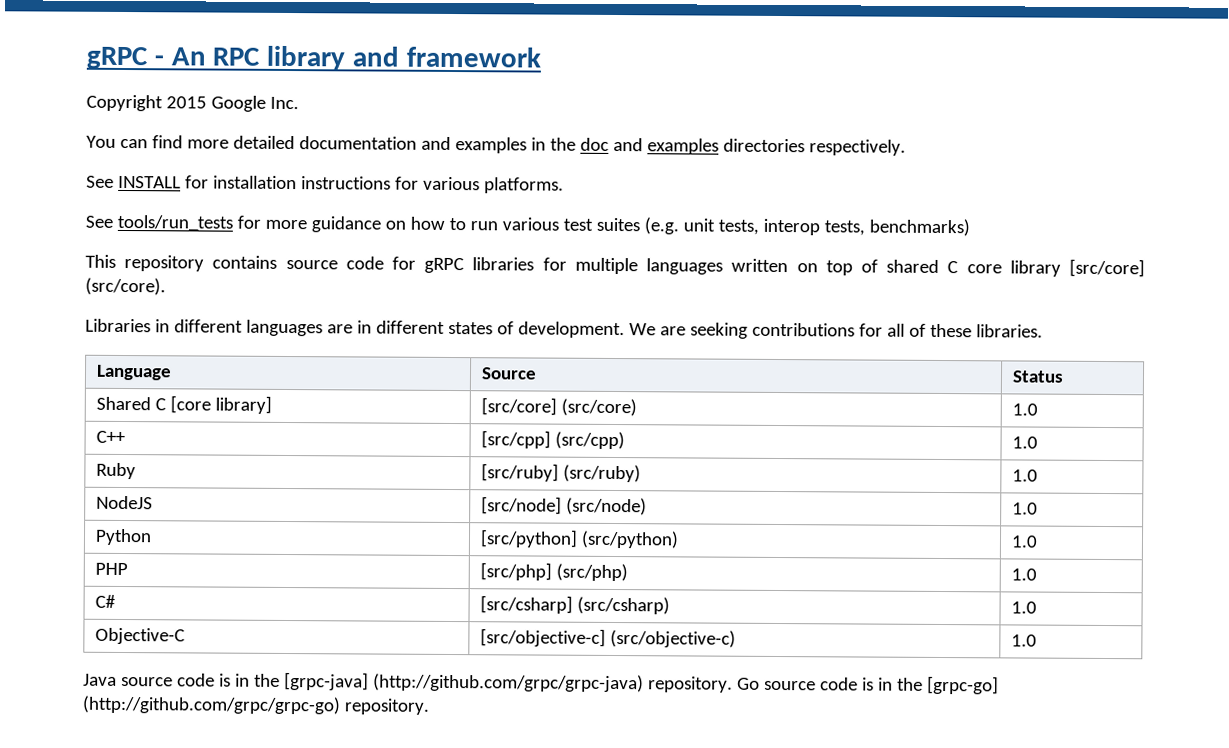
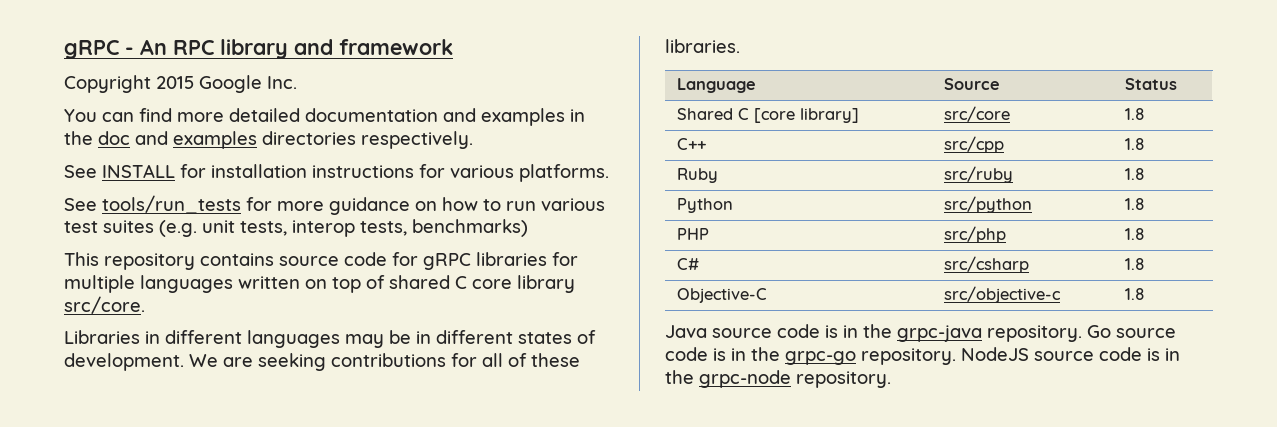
[1069,258,1145,278] [85,277,166,296] [src/core] (src/core). -> [64,296,145,314] src/core.
[326,324,353,334] are -> [345,330,411,348] may be
[481,397,638,417] [1012,403,1039,416] [96,430,127,444] [481,430,626,450] [1012,436,1039,449] [96,462,137,480] [481,463,642,483] [1012,469,1039,482] [96,495,154,510] [481,496,648,516] [1012,502,1039,515] [95,528,153,546] [480,529,680,549] [1011,535,1039,548] [95,562,129,576] [480,562,629,582] [1011,568,1038,581] [95,594,117,608] [480,595,671,615] [1011,601,1038,614] [95,627,186,645] [480,628,737,648] [1011,634,1038,647] [src/core] (src/core) | 1.0 // C++ | [src/cpp] (src/cpp) | 1.0 // Ruby | [src/ruby] (src/ruby) | 1.0 // NodeJS | [src/node] (src/node) | 1.0 // Python | [src/python] (src/python) | 1.0 // PHP | [src/php] (src/php) | 1.0 // C# | [src/csharp] (src/csharp) | 1.0 // Objective-C | [src/objective-c] (src/objective-c) | 1.0 -> [944,106,1011,122] [1125,108,1146,120] [677,138,707,150] [944,136,1005,153] [1125,138,1146,150] [677,168,719,183] [944,166,1014,183] [1125,168,1146,180] [677,198,734,213] [944,196,1033,213] [1125,198,1146,210] [677,228,710,240] [944,226,1007,243] [1125,228,1146,240] [677,258,700,270] [944,256,1030,273] [1125,258,1146,270] [677,288,768,303] [944,286,1062,303] [1125,288,1146,300] src/core | 1.8 // C++ | src/cpp | 1.8 // Ruby | src/ruby | 1.8 // Python | src/python | 1.8 // PHP | src/php | 1.8 // C# | src/csharp | 1.8 // Objective-C | src/objective-c | 1.8
[283,671,644,693] [grpc-java] (http://github.com/grpc/grpc-java) -> [897,325,982,342] grpc-java
[926,675,999,695] [82,695,341,715] [grpc-go] (http://github.com/grpc/grpc-go) -> [785,347,1180,365] [665,370,791,388] grpc-go repository. NodeJS source code is in the grpc-node

